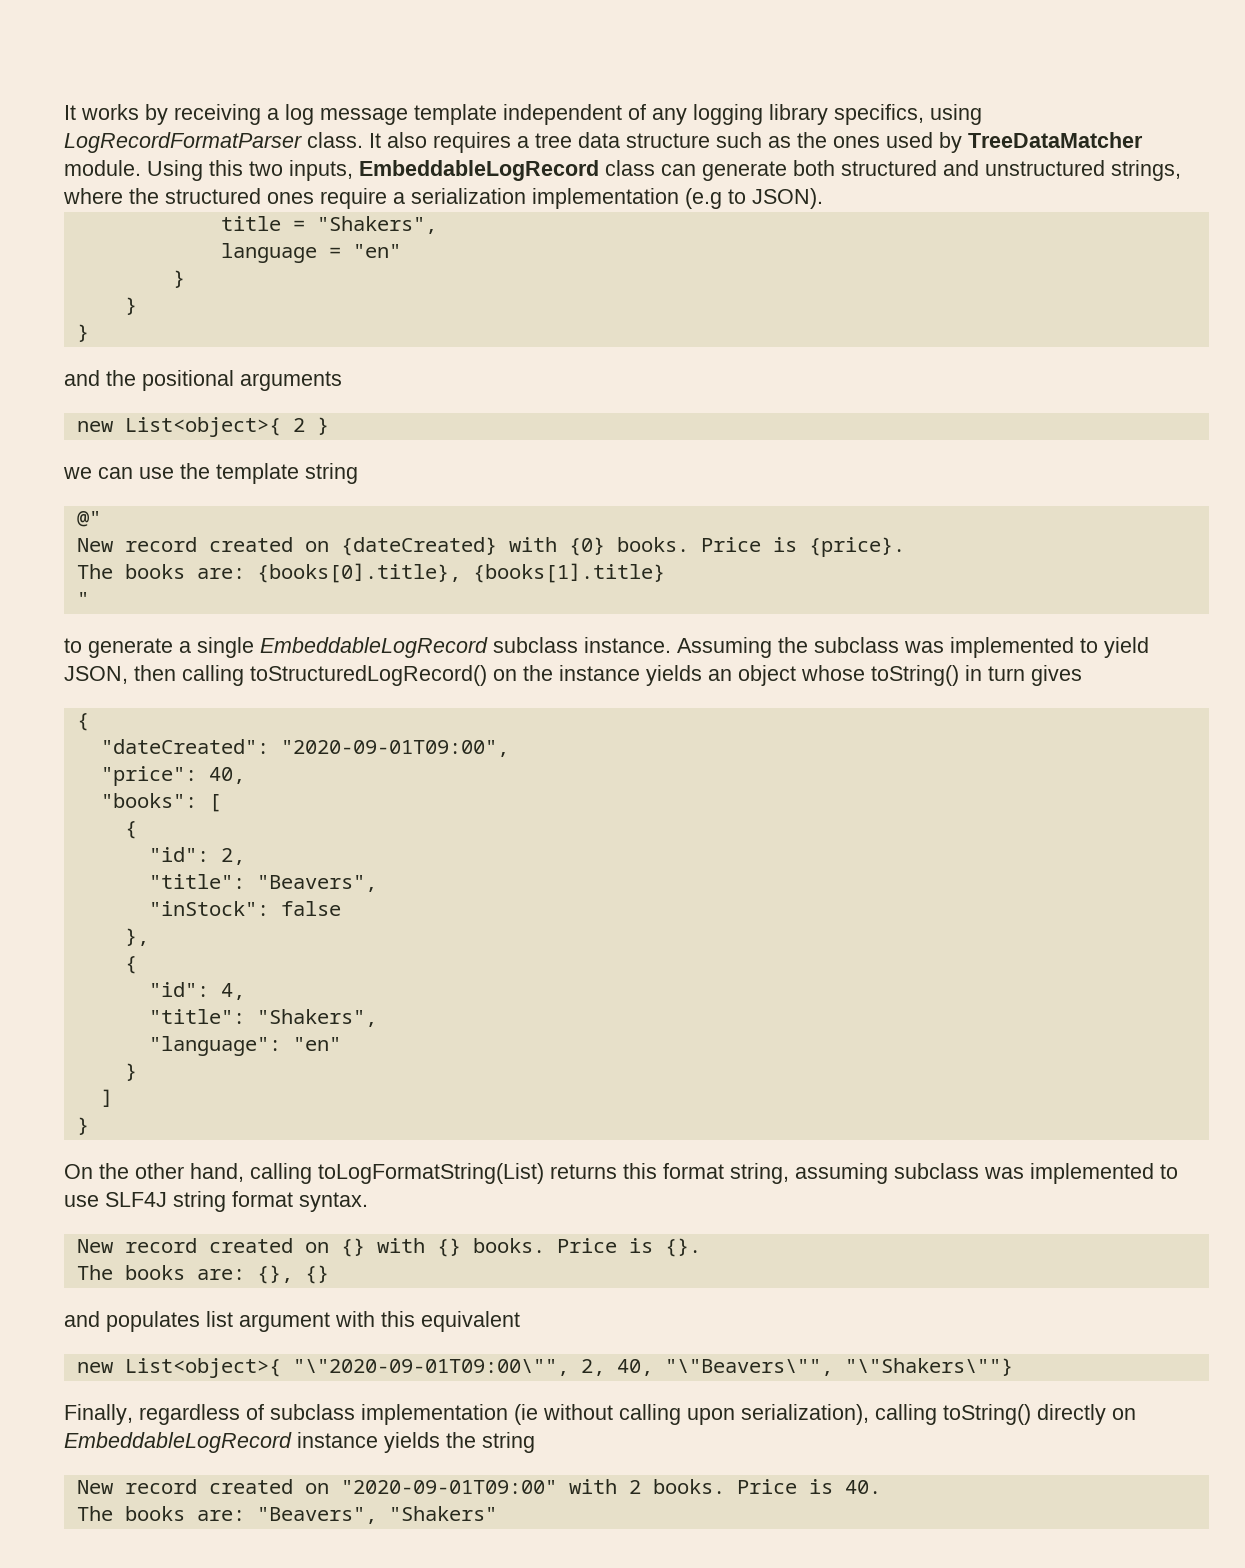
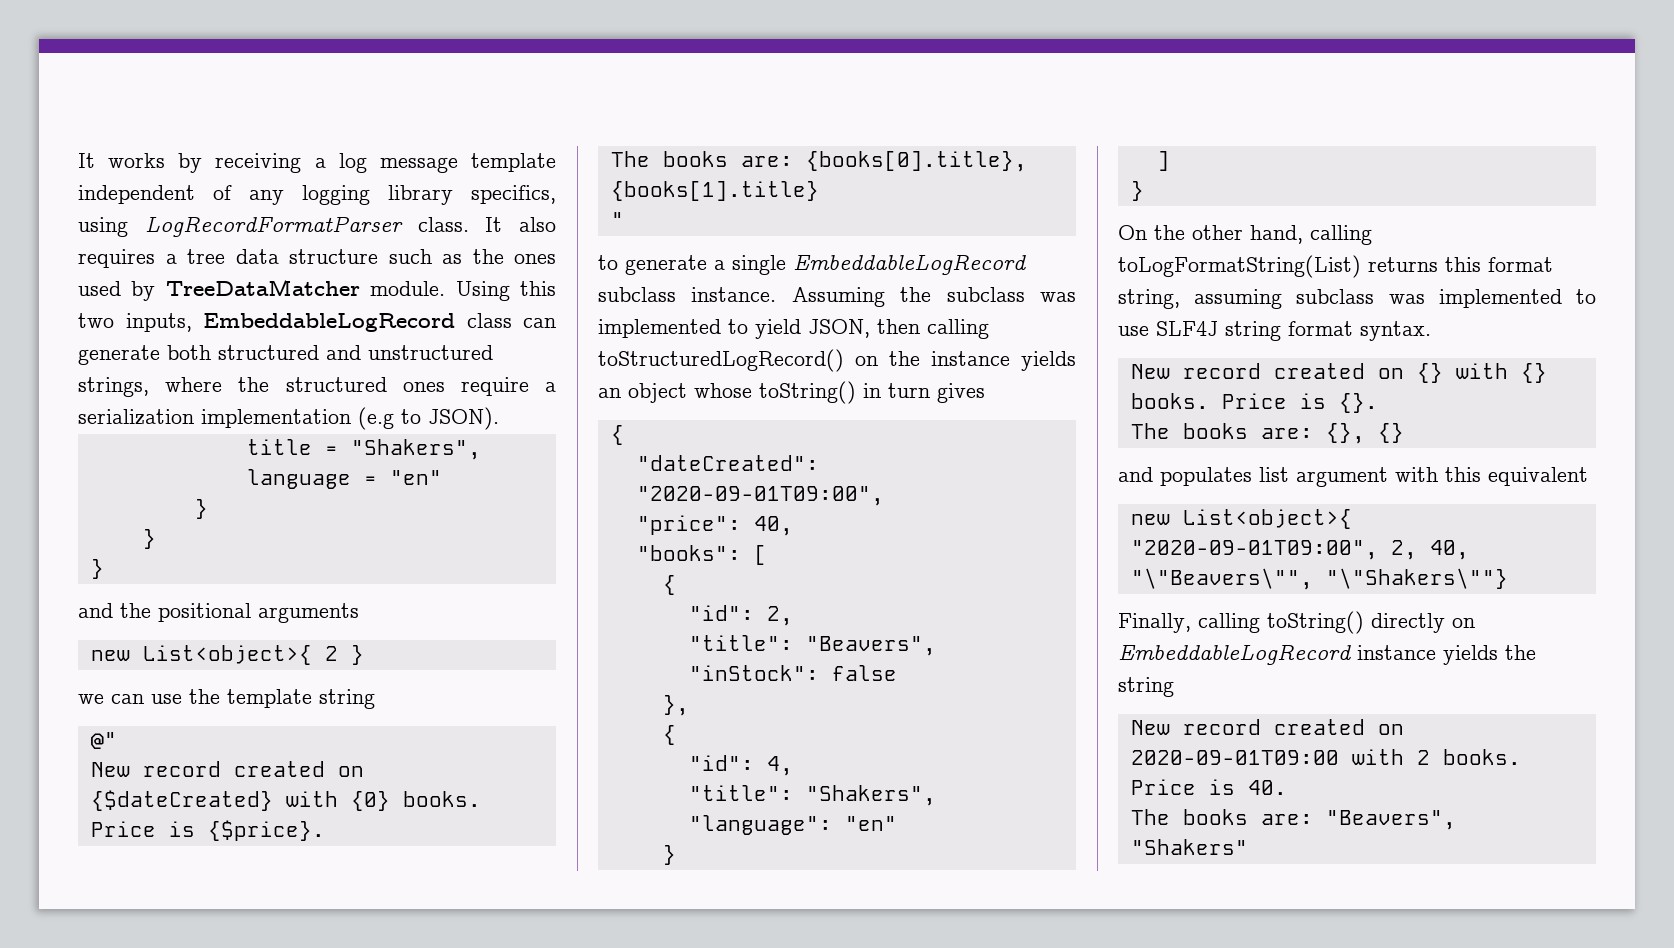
[340,537,497,556] {dateCreated} -> [90,790,273,811] {$dateCreated}
[808,537,905,557] {price}. -> [207,820,325,841] {$price}.
[292,1359,569,1376] "\"2020-09-01T09:00\"", -> [1130,540,1378,560] "2020-09-01T09:00",
[139,1404,869,1425] regardless of subclass implementation (ie without calling upon serialization), -> (1191, 623) none
[340,1480,557,1494] "2020-09-01T09:00" -> [1130,750,1339,765] 2020-09-01T09:00

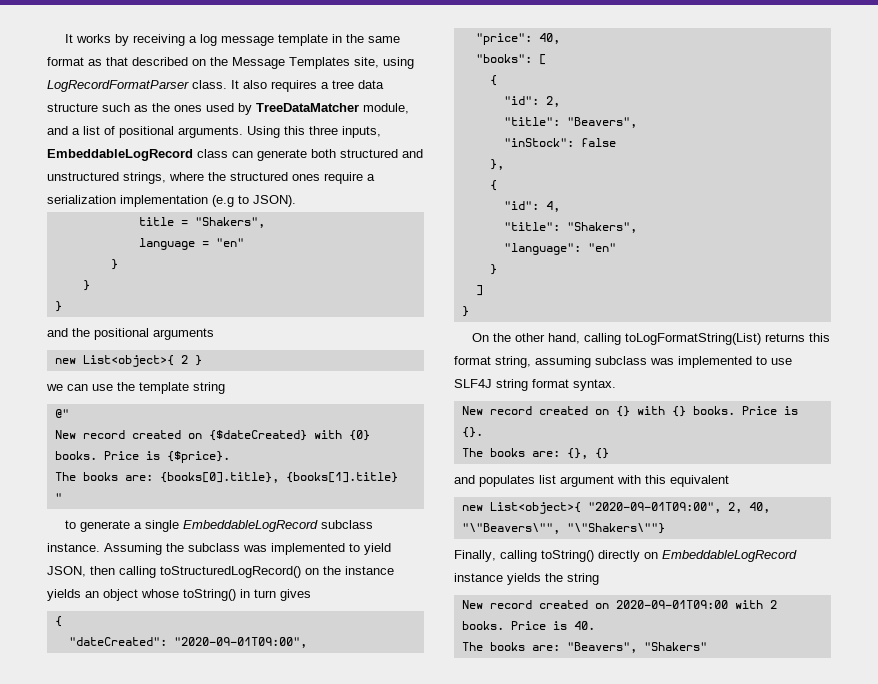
[78,185,556,205] independent of any logging library specifics, -> [332,34,401,43] [47,57,379,69] in the same format as that described on the Message Templates site,
[370,281,446,296] module. -> [363,103,409,114] [47,126,243,138] module, and a list of positional arguments.
[78,313,114,328] two -> [309,126,338,135] three

